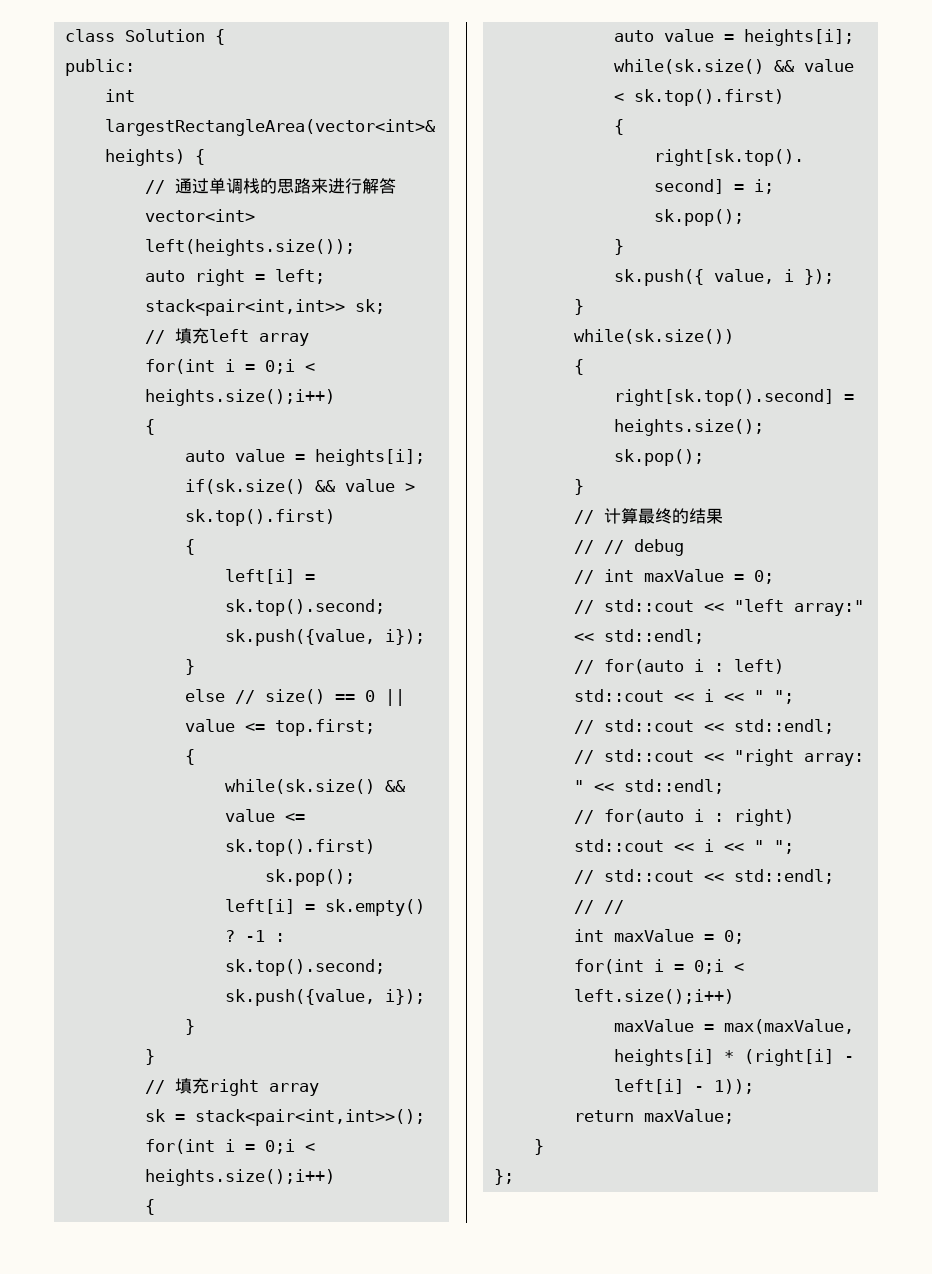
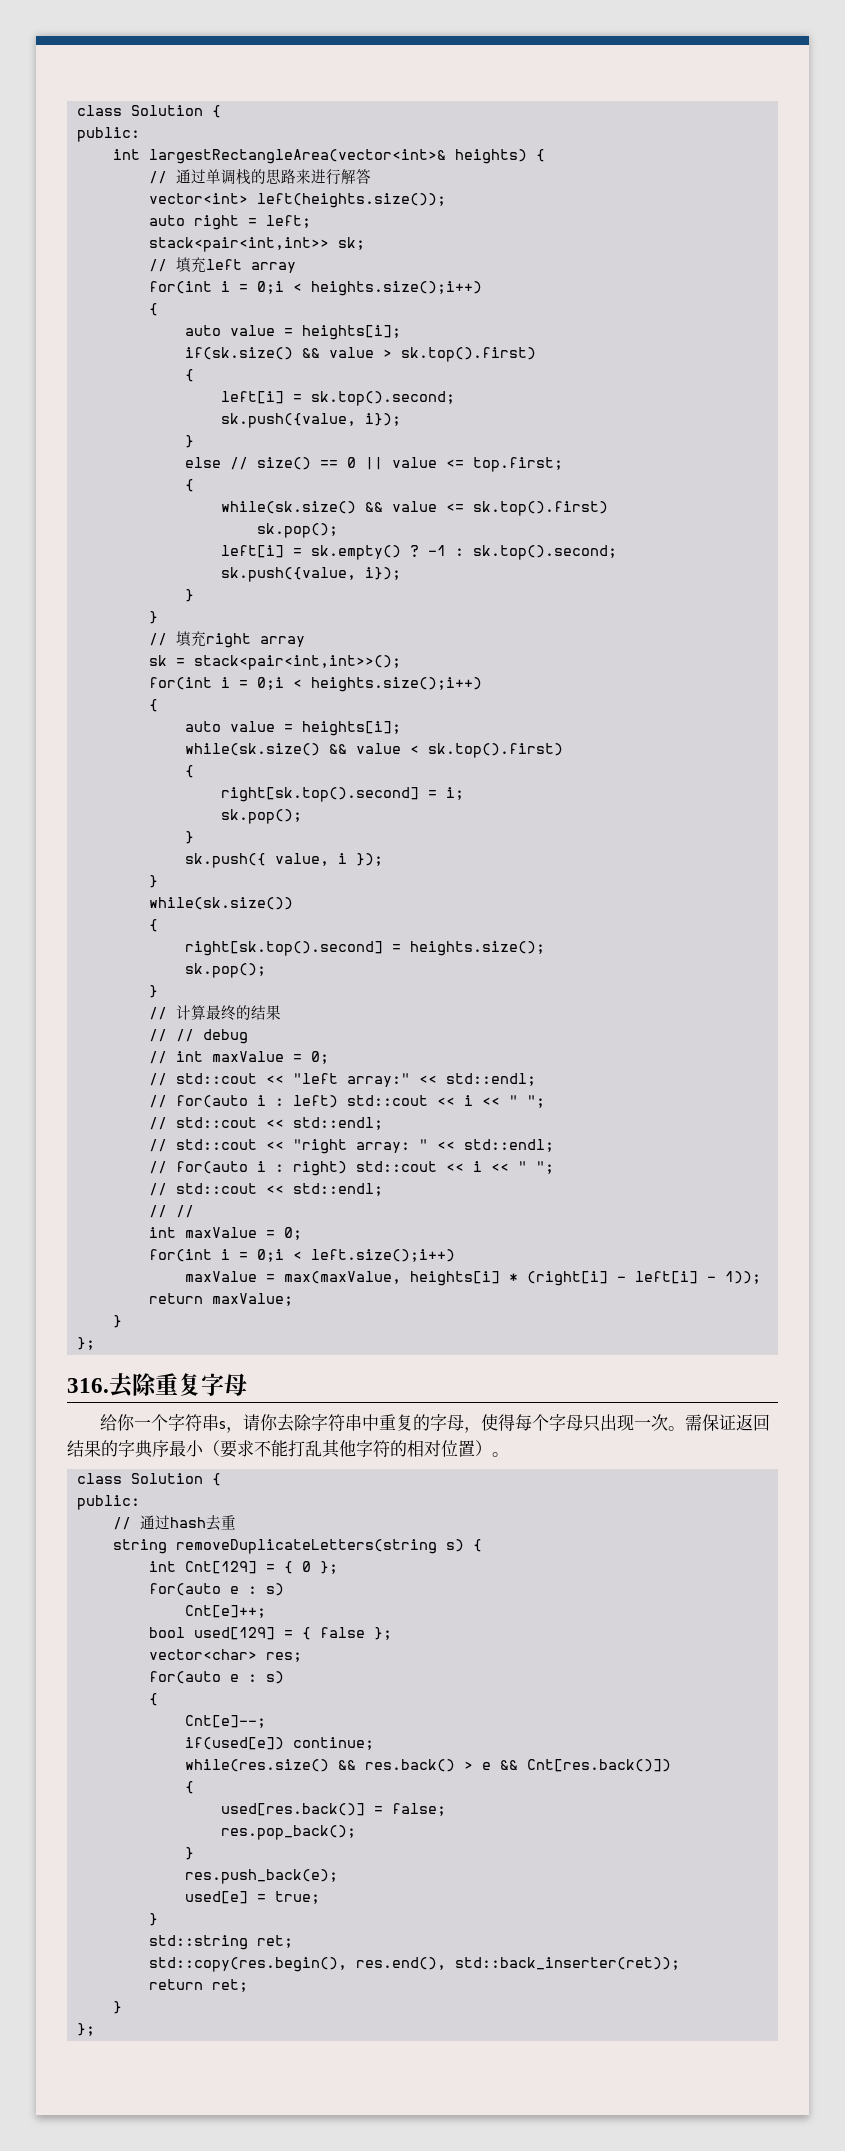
(514, 1177) none -> [67,1373,247,1398] [99,1414,770,1433] [67,1439,509,1458] [77,1473,222,1486] [77,1495,141,1510] [113,1515,237,1531] [113,1539,483,1554] [149,1561,339,1574] [149,1583,285,1596] [185,1605,267,1618] [149,1627,393,1640] [149,1649,303,1662] [149,1671,285,1684] [149,1693,159,1706] [185,1715,267,1728] [185,1737,375,1750] [185,1759,672,1772] [185,1781,195,1794] [221,1803,447,1816] [221,1825,357,1840] [185,1847,195,1860] [185,1869,339,1884] [185,1891,321,1904] [149,1913,159,1926] [149,1935,294,1950] [149,1957,681,1972] [149,1979,249,1992] [113,2001,123,2014] [77,2023,96,2036] // 316.去除重复字母 // 给你一个字符串s，请你去除字符串中重复的字母，使得每个字母只出现一次。需保证返回结果的字典序最小（要求不能打乱其他字符的相对位置）。 // class Solution { // public: // // 通过hash去重 // string removeDuplicateLetters(string s) { // int Cnt[129] = { 0 }; // for(auto e : s) // Cnt[e]++; // bool used[129] = { false }; // vector<char> res; // for(auto e : s) // { // Cnt[e]--; // if(used[e]) continue; // while(res.size() && res.back() > e && Cnt[res.back()]) // { // used[res.back()] = false; // res.pop_back(); // } // res.push_back(e); // used[e] = true; // } // std::string ret; // std::copy(res.begin(), res.end(), std::back_inserter(ret)); // return ret; // } // };

